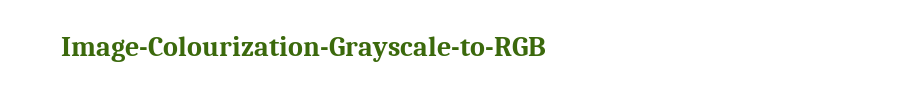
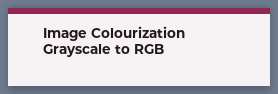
[61,36,546,62] Image-Colourization-Grayscale-to-RGB -> [43,26,185,41] [43,44,164,57] Image Colourization Grayscale to RGB

